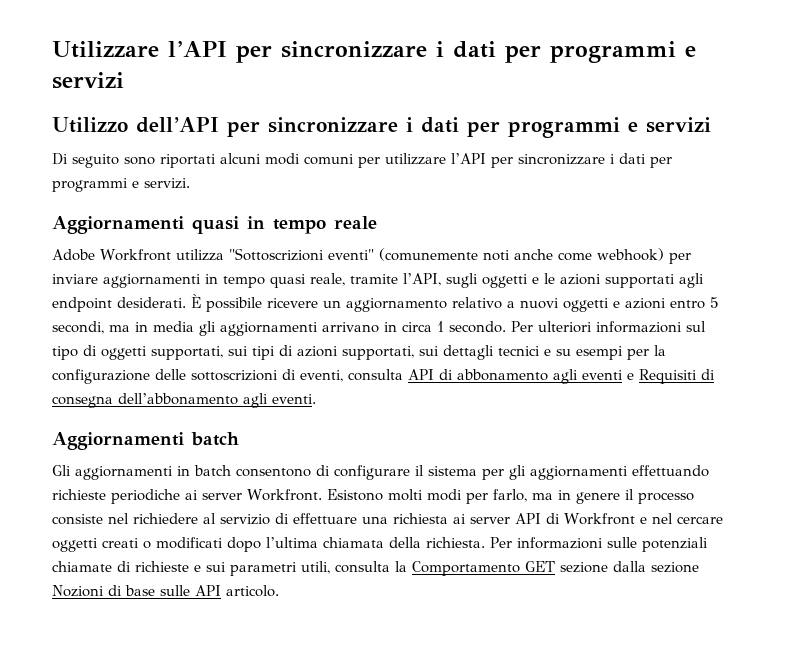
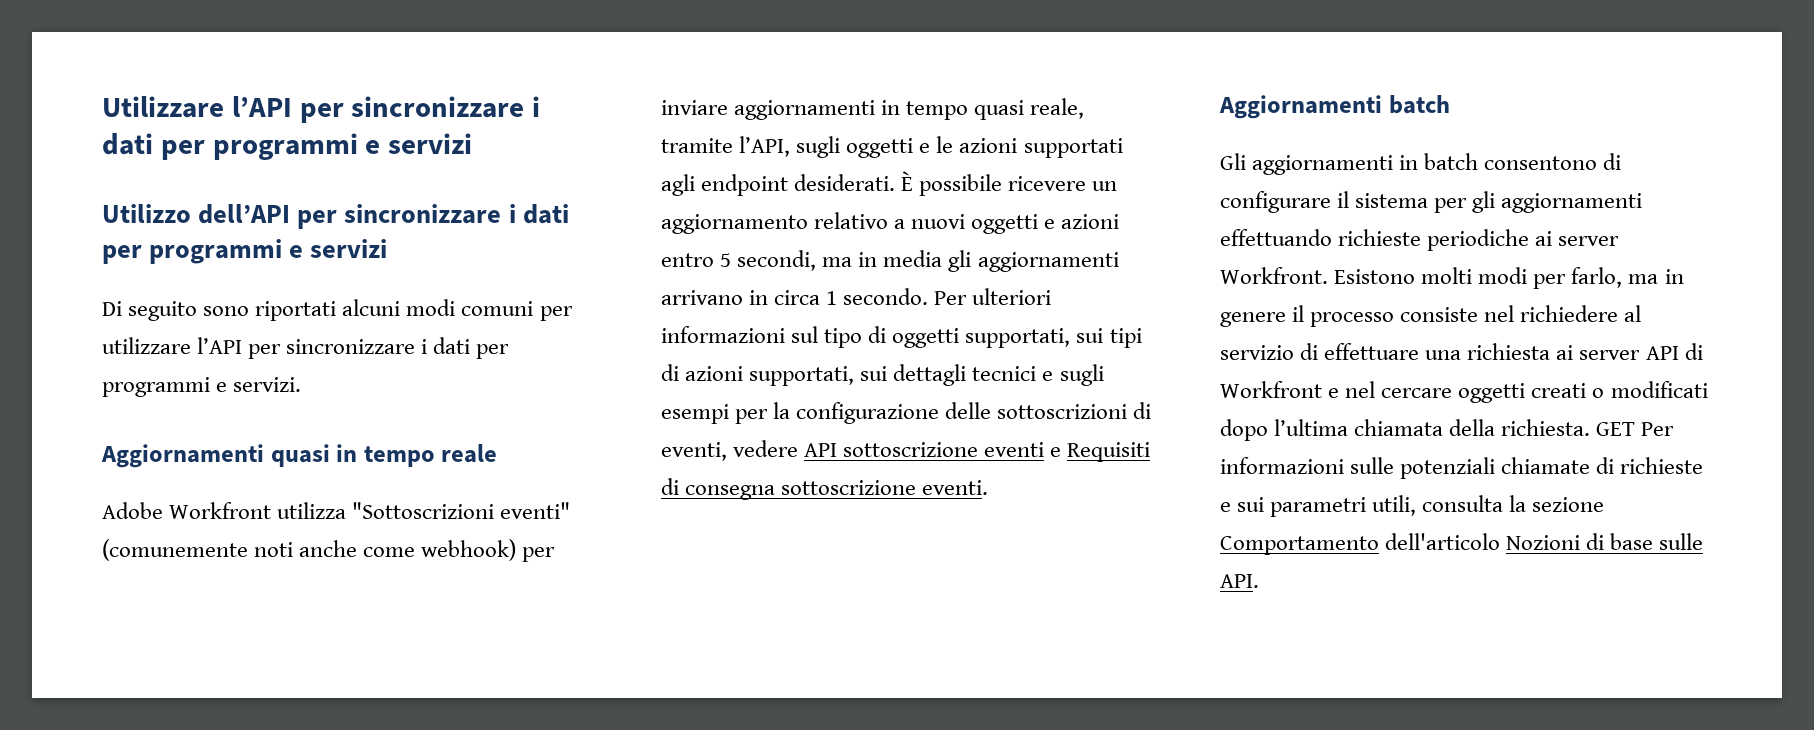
[556,349,571,356] su -> [1059,364,1104,386] sugli
[348,369,578,384] consulta API di abbonamento agli -> [733,440,979,457] vedere API sottoscrizione
[118,393,268,408] dell’abbonamento agli -> [781,480,917,495] sottoscrizione
(485, 542) none -> [1596,422,1636,436] GET
[412,561,699,576] Comportamento GET sezione dalla sezione -> [1532,497,1605,512] [1220,533,1501,555] sezione Comportamento dell'articolo
[195,585,279,597] API articolo. -> [1220,574,1259,588] API.

